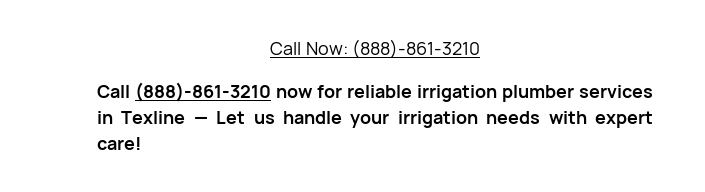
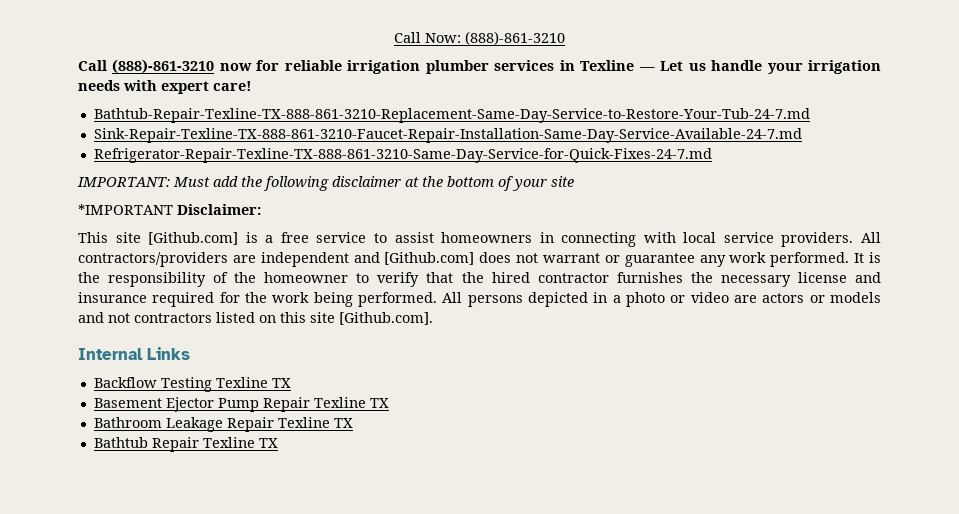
(141, 143) none -> [93,108,810,123] [93,128,802,143] [93,148,712,163] [77,176,574,191] [78,204,261,215] [78,232,881,247] [78,252,882,267] [78,272,882,287] [78,292,882,307] [78,312,433,325] [78,347,190,360] [93,377,291,392] [93,397,389,412] [93,417,353,432] [93,437,278,452] // Bathtub-Repair-Texline-TX-888-861-3210-Replacement-Same-Day-Service-to-Restore-Your-Tub-24-7.md // Sink-Repair-Texline-TX-888-861-3210-Faucet-Repair-Installation-Same-Day-Service-Available-24-7.md // Refrigerator-Repair-Texline-TX-888-861-3210-Same-Day-Service-for-Quick-Fixes-24-7.md // IMPORTANT: Must add the following disclaimer at the bottom of your site // *IMPORTANT Disclaimer: // This site [Github.com] is a free service to assist homeowners in connecting with local service providers. All contractors/providers are independent and [Github.com] does not warrant or guarantee any work performed. It is the responsibility of the homeowner to verify that the hired contractor furnishes the necessary license and insurance required for the work being performed. All persons depicted in a photo or video are actors or models and not contractors listed on this site [Github.com]. // Internal Links // Backflow Testing Texline TX // Basement Ejector Pump Repair Texline TX // Bathroom Leakage Repair Texline TX // Bathtub Repair Texline TX

